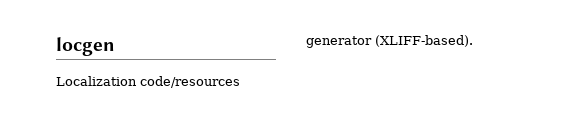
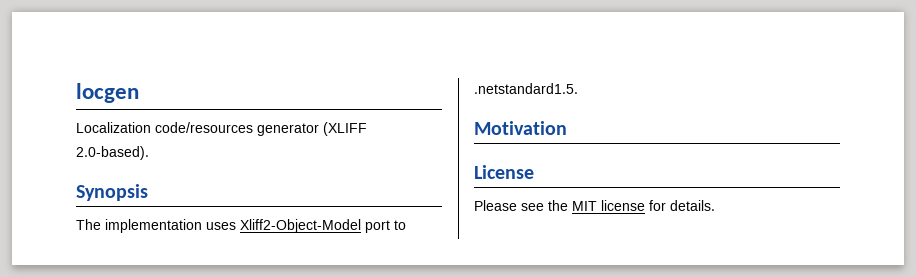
[375,35,473,47] (XLIFF-based). -> [323,122,367,136] [76,146,149,160] [76,184,148,201] [76,219,406,233] [474,83,578,94] [474,121,567,135] [474,165,534,179] [474,200,715,211] (XLIFF 2.0-based). // Synopsis // The implementation uses Xliff2-Object-Model port to .netstandard1.5. // Motivation // License // Please see the MIT license for details.

